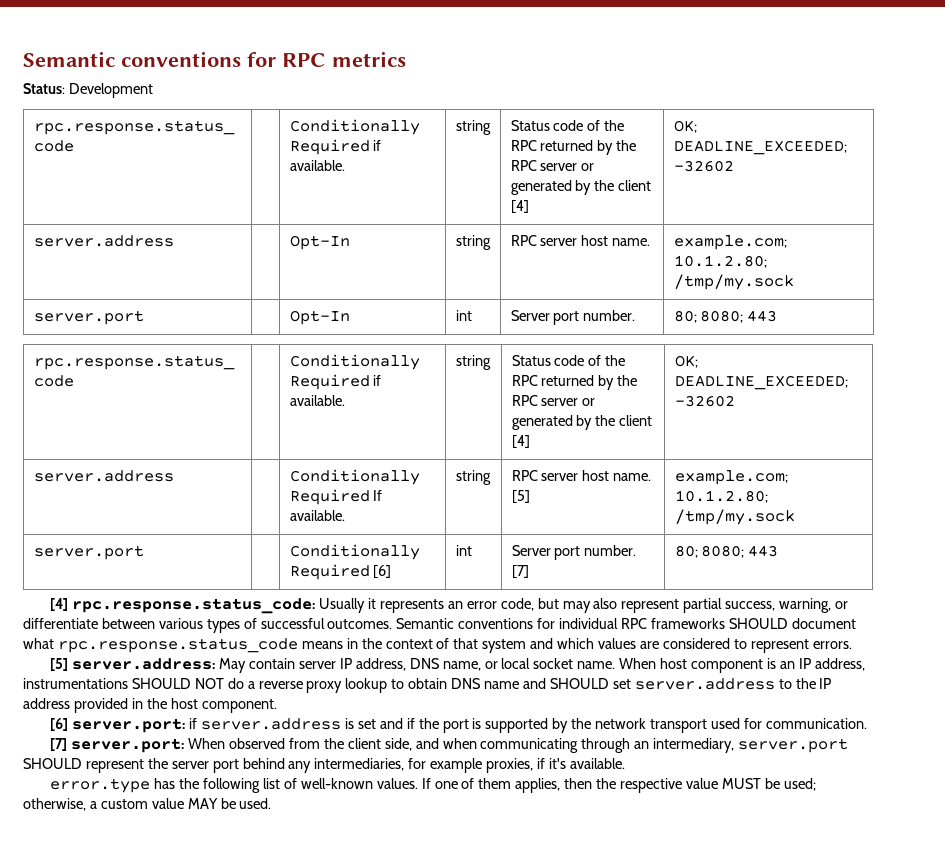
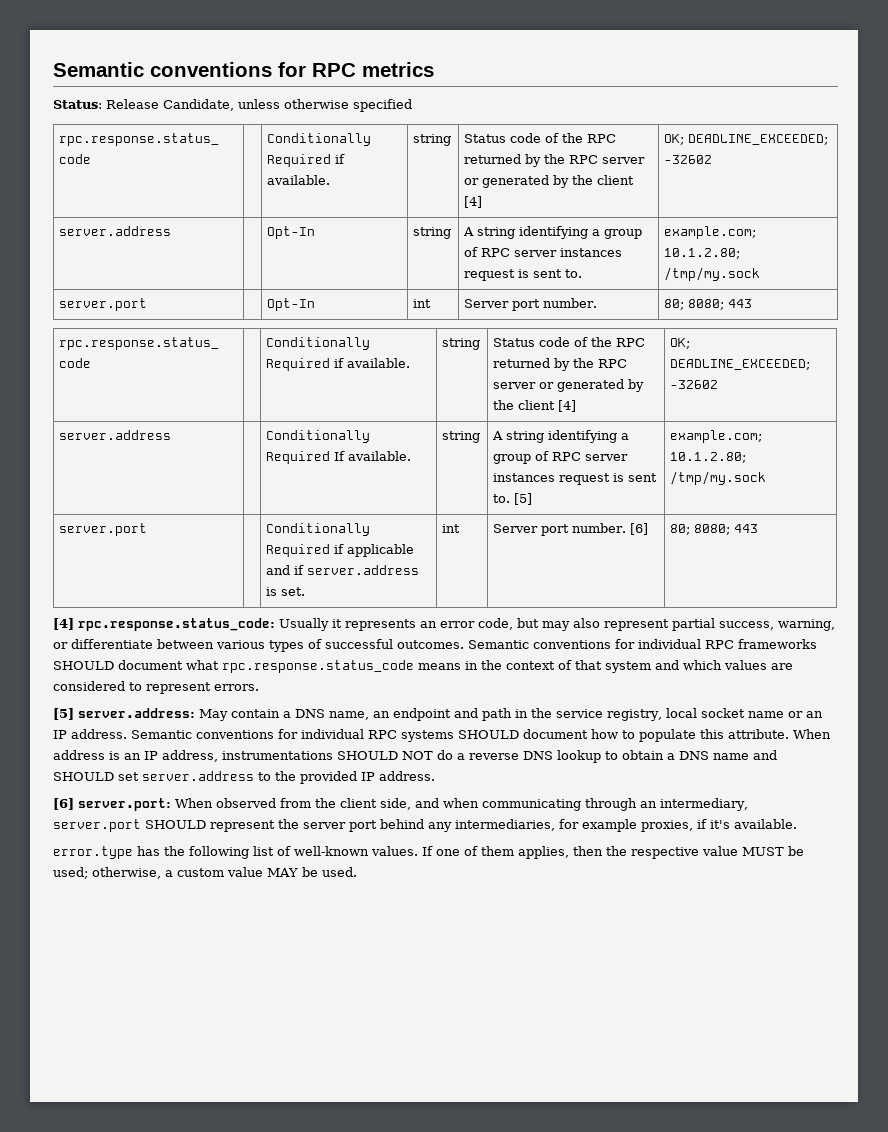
[68,83,153,98] Development -> [106,99,412,112] Release Candidate, unless otherwise specified
[510,235,651,246] RPC server host name. -> [462,226,642,239] [463,247,622,257] [463,269,582,281] A string identifying a group of RPC server instances request is sent to.
[511,470,652,481] RPC server host name. -> [491,430,629,443] [492,451,628,464] [492,473,657,485] [492,494,510,503] A string identifying a group of RPC server instances request is sent to.
[373,565,392,578] [455,545,472,556] [511,545,637,560] [511,565,529,578] [6] | int | Server port number. [7] -> [333,544,414,557] [265,565,419,575] [265,587,305,596] [441,524,460,533] [492,523,648,536] if applicable and if server.address is set. | int | Server port number. [6]
[298,658,763,673] server IP address, DNS name, or local socket name. When host component -> [283,708,823,721] [53,729,831,742] [53,750,105,760] a DNS name, an endpoint and path in the service registry, local socket name or an IP address. Semantic conventions for individual RPC systems SHOULD document how to populate this attribute. When address
[306,681,343,693] proxy -> [523,751,553,760] DNS
(448, 683) none -> [667,753,675,760] a
[819,678,832,689] [23,698,277,713] [50,718,867,733] [50,738,68,751] IP address provided in the host component. // [6] server.port: if server.address is set and if the port is supported by the network transport used for communication. // [7] -> [300,771,435,784] [53,798,74,810] provided IP address. // [6]

